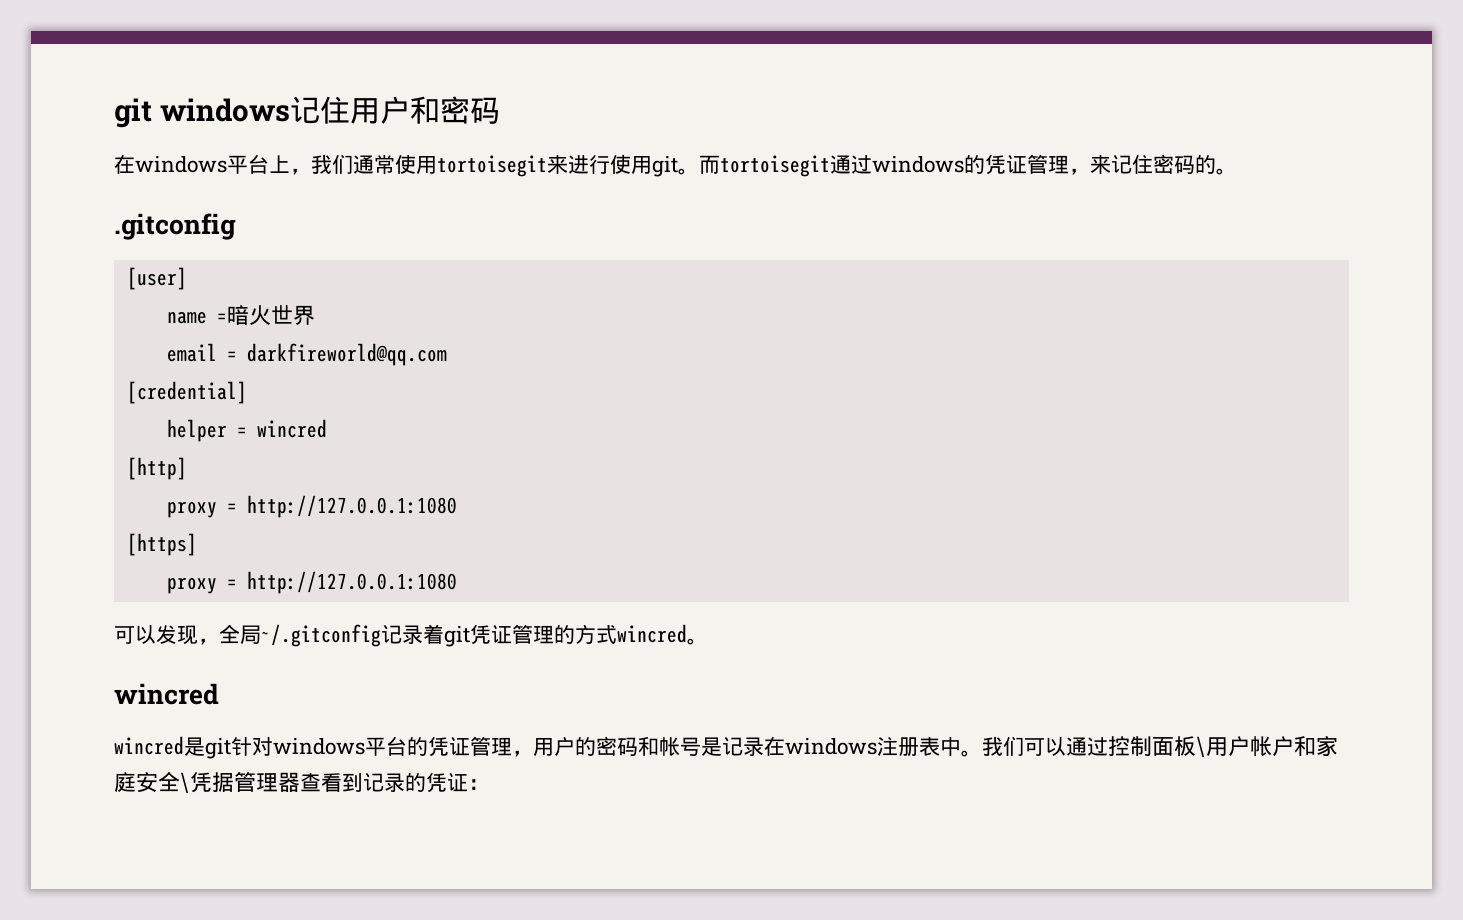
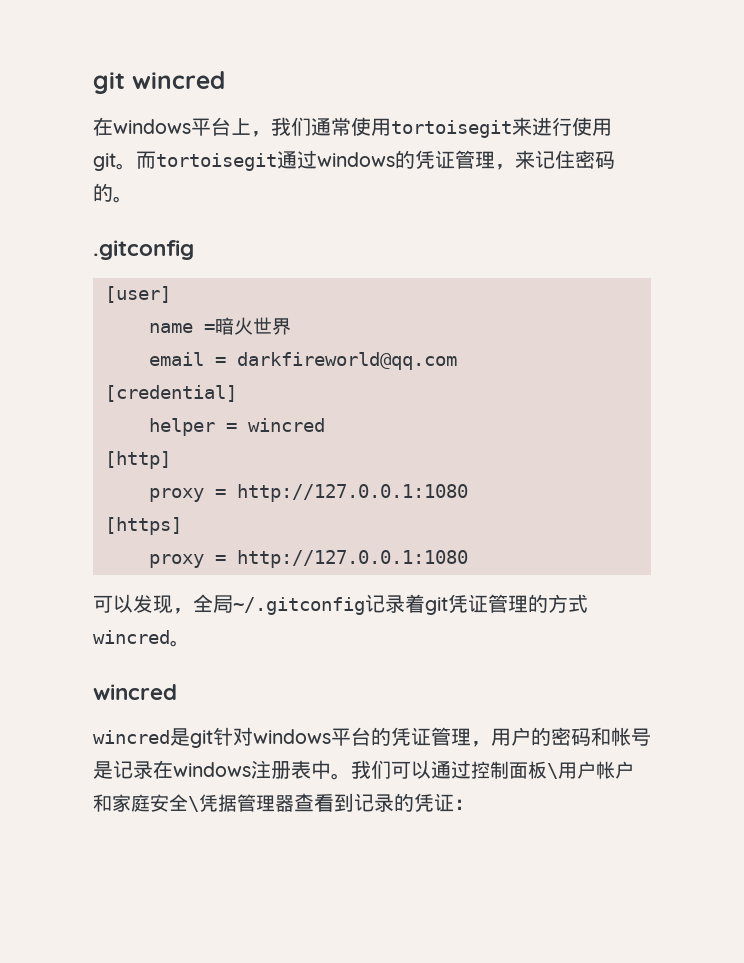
[114,96,500,128] git windows记住用户和密码 -> [93,71,225,94] git wincred

